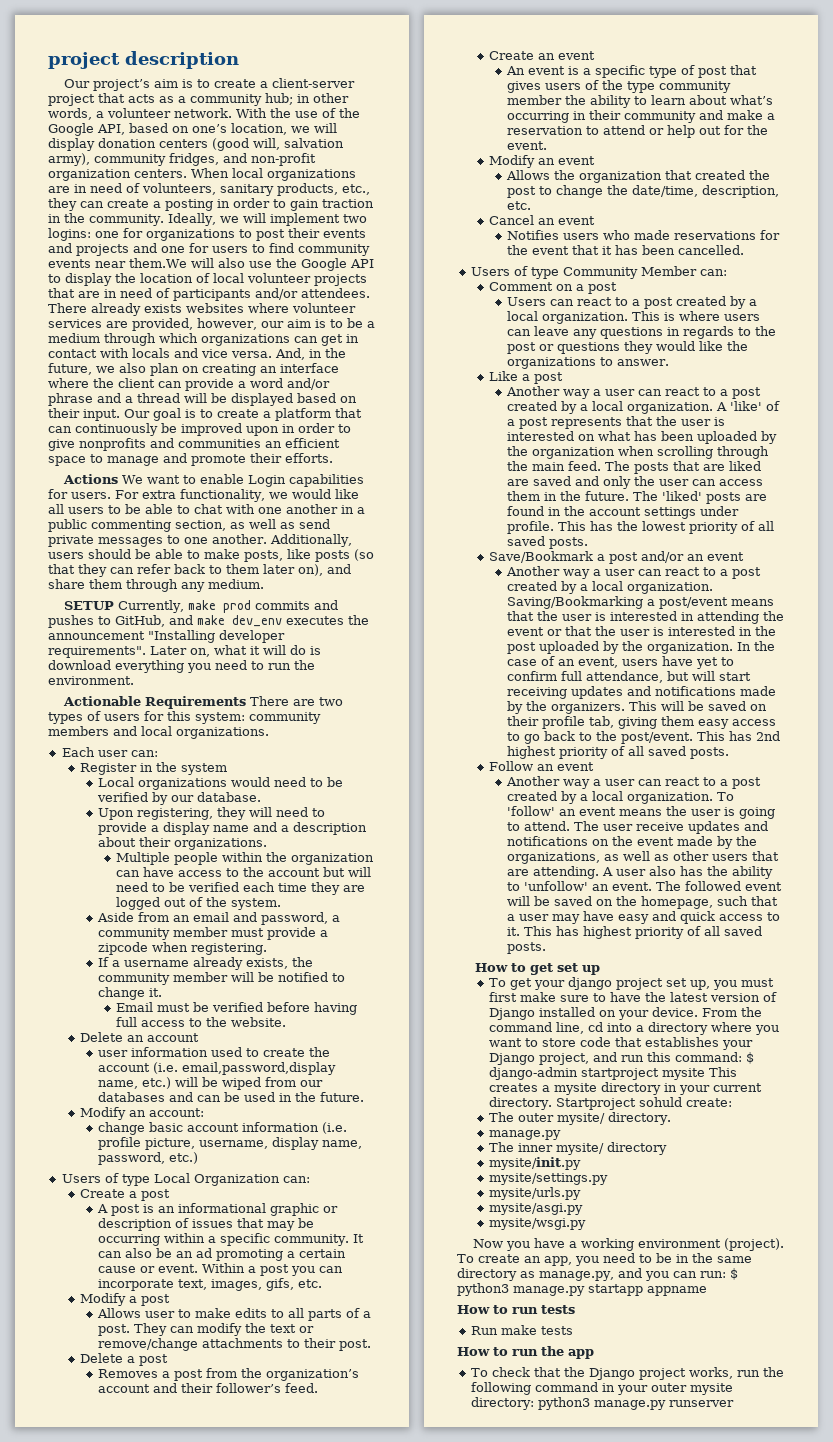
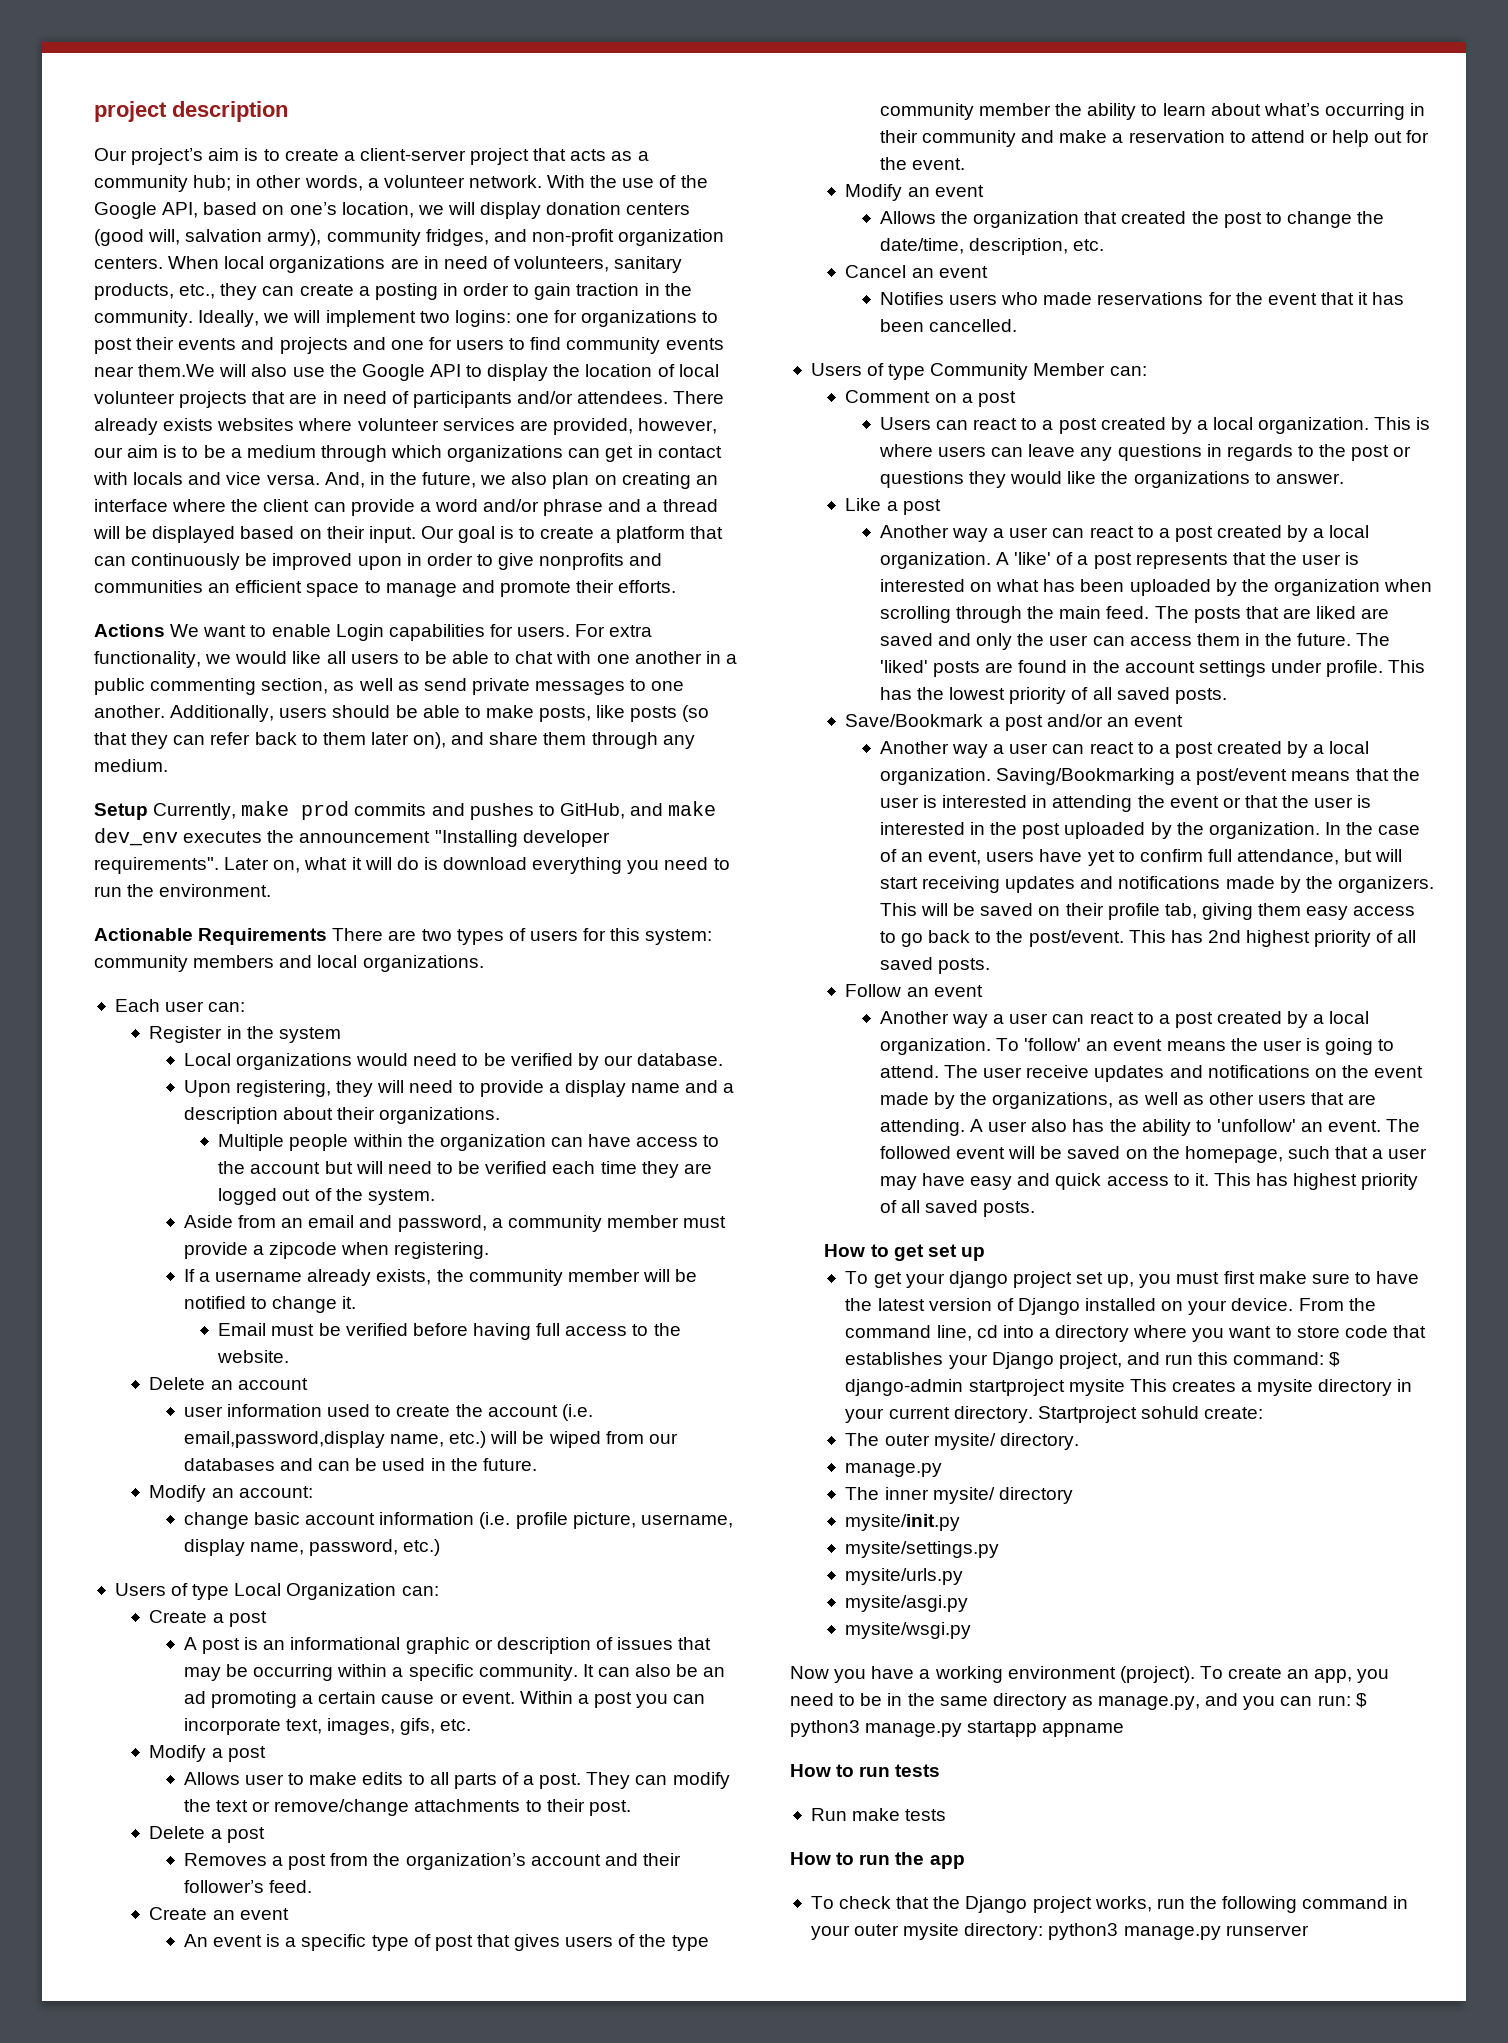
[64,601,115,610] SETUP -> [94,803,148,820] Setup

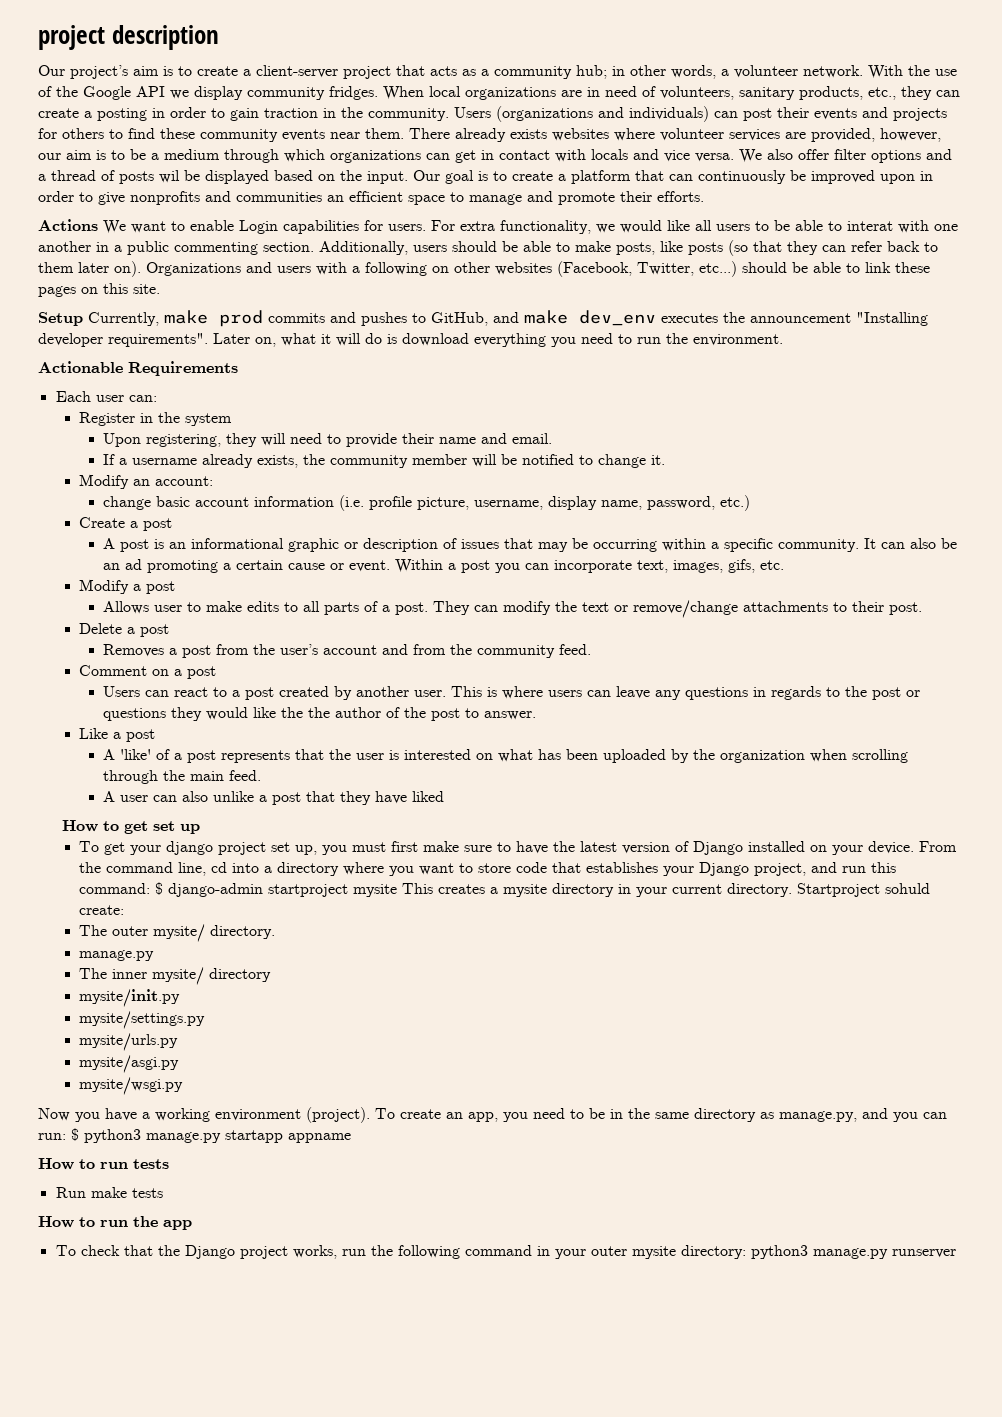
[162,202,691,219] [94,229,725,246] [94,257,163,269] API, based on one’s location, we will display donation centers (good will, salvation army), community fridges, and non-profit organization centers. -> [136,86,378,100] API we display community fridges.
[198,310,719,327] Ideally, we will implement two logins: one for organizations to -> [454,106,738,122] Users (organizations and individuals) can
[352,337,505,350] and one for users -> [38,128,104,139] for others
(562, 343) none -> [160,128,195,139] these
[138,364,719,381] [94,391,669,408] them.We will also use the Google API to display the location of local volunteer projects that are in need of participants and/or attendees. -> [365,128,404,139] them.
[324,472,718,489] [94,499,718,516] [93,526,120,539] And, in the future, we also plan on creating an interface where the client can provide a word and/or phrase and a thread will -> [739,149,952,163] [38,170,180,184] We also offer filter options and a thread of posts wil
[326,526,365,539] their -> [340,170,362,181] the
[515,651,554,664] chat -> [847,221,893,231] interat
[261,678,685,695] [94,705,165,718] section, as well as send private messages to one another. -> [263,242,314,252] section.
[413,732,695,749] [94,759,168,772] on), and share them through any medium. -> [114,261,930,277] [38,283,160,297] on). Organizations and users with a following on other websites (Facebook, Twitter, etc...) should be able to link these pages on this site.
[332,928,713,945] [94,955,484,972] There are two types of users for this system: community members and local organizations. -> (238, 368) none
[183,1053,724,1070] // Local organizations would need to be verified by our database. -> (233, 419) none
[548,1080,735,1097] [183,1107,501,1124] [218,1134,720,1151] [218,1161,712,1178] [218,1188,435,1205] [183,1215,727,1232] [183,1242,490,1259] a display name and a description about their organizations. // Multiple people within the organization can have access to the account but will need to be verified each time they are logged out of the system. // Aside from an email and password, a community member must provide a zipcode when registering. -> [402,433,553,444] their name and email.
[218,1323,681,1340] [217,1350,290,1363] [149,1377,308,1390] [183,1404,593,1421] [183,1431,678,1448] [183,1458,537,1471] // Email must be verified before having full access to the website. // Delete an account // user information used to create the account (i.e. email,password,display name, etc.) will be wiped from our databases and can be used in the future. -> (666, 460) none
[114,1583,439,1600] // Users of type Local Organization can: -> (751, 503) none
[405,1853,526,1870] organization’s -> [280,644,319,655] user’s
[642,1853,681,1866] [183,1880,313,1893] [149,1907,289,1920] [183,1934,709,1951] [879,103,1426,120] [879,130,1430,147] [879,157,966,170] [845,184,984,201] [879,211,1385,228] [879,238,1105,255] [845,265,988,278] [879,292,1405,305] [879,319,1018,332] [810,363,1147,380] their follower’s feed. // Create an event // An event is a specific type of post that gives users of the type community member the ability to learn about what’s occurring in their community and make a reservation to attend or help out for the event. // Modify an event // Allows the organization that created the post to change the date/time, description, etc. // Cancel an event // Notifies users who made reservations for the event that it has been cancelled. // Users of type Community Member can: -> [413,644,592,658] from the community feed.
[1196,417,1370,434] a local organization. -> [356,686,447,697] another user.
[1133,471,1250,488] organizations -> [308,707,461,721] the author of the post
[879,525,1370,542] [879,552,991,569] Another way a user can react to a post created by a local organization. -> (156, 735) none
[1154,606,1390,623] [879,633,1391,650] [879,660,1426,677] [879,687,1227,704] [845,714,1184,731] [879,741,1370,758] [879,768,1420,785] [879,795,1372,812] [879,822,1421,839] [879,849,1403,866] [879,876,1434,893] [879,903,1416,920] [879,930,1417,947] [879,957,991,974] [845,984,983,997] [879,1011,1370,1028] [879,1038,1395,1055] [879,1065,1424,1082] [879,1092,1377,1109] [879,1119,1421,1136] [879,1146,1428,1163] [879,1173,1419,1190] [879,1200,1036,1217] The posts that are liked are saved and only the user can access them in the future. The 'liked' posts are found in the account settings under profile. This has the lowest priority of all saved posts. // Save/Bookmark a post and/or an event // Another way a user can react to a post created by a local organization. Saving/Bookmarking a post/event means that the user is interested in attending the event or that the user is interested in the post uploaded by the organization. In the case of an event, users have yet to confirm full attendance, but will start receiving updates and notifications made by the organizers. This will be saved on their profile tab, giving them easy access to go back to the post/event. This has 2nd highest priority of all saved posts. // Follow an event // Another way a user can react to a post created by a local organization. To 'follow' an event means the user is going to attend. The user receive updates and notifications on the event made by the organizations, as well as other users that are attending. A user also has the ability to 'unfollow' an event. The followed event will be saved on the homepage, such that a user may have easy and quick access to it. This has highest priority of all saved posts. -> [103,791,445,805] // A user can also unlike a post that they have liked

